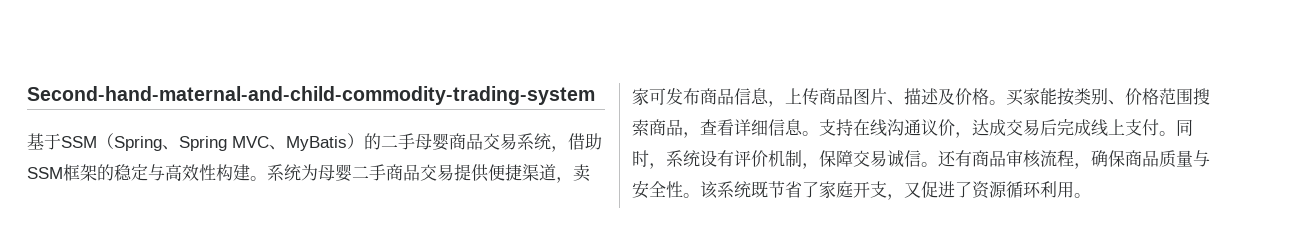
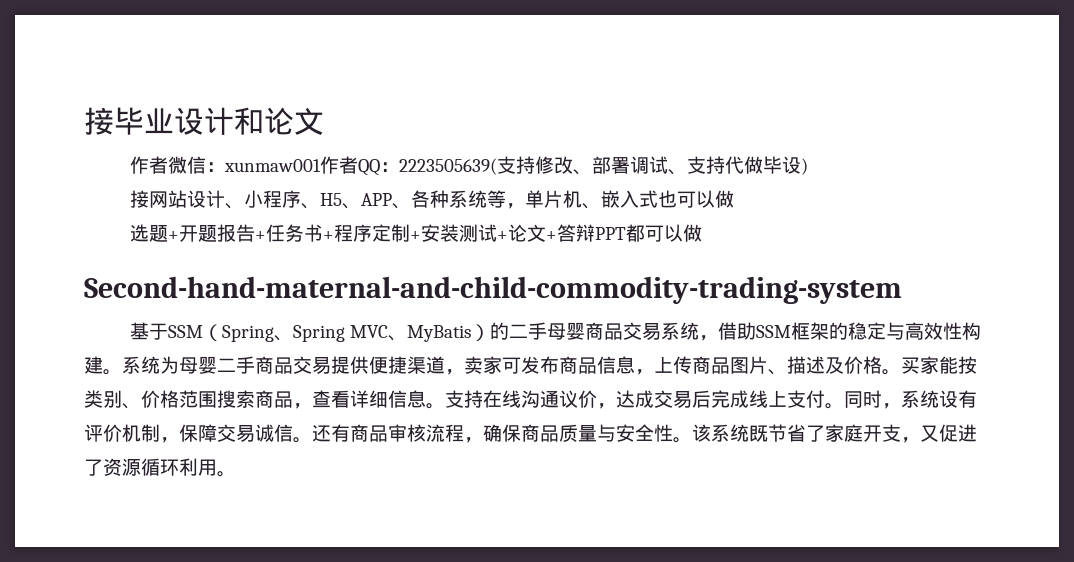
(27, 95) none -> [84,107,324,135] [130,156,809,176] [130,190,735,209] [130,224,703,242] 接毕业设计和论文 // 作者微信：xunmaw001作者QQ：2223505639(支持修改、部署调试、支持代做毕设) // 接网站设计、小程序、H5、APP、各种系统等，单片机、嵌入式也可以做 // 选题+开题报告+任务书+程序定制+安装测试+论文+答辩PPT都可以做 //

